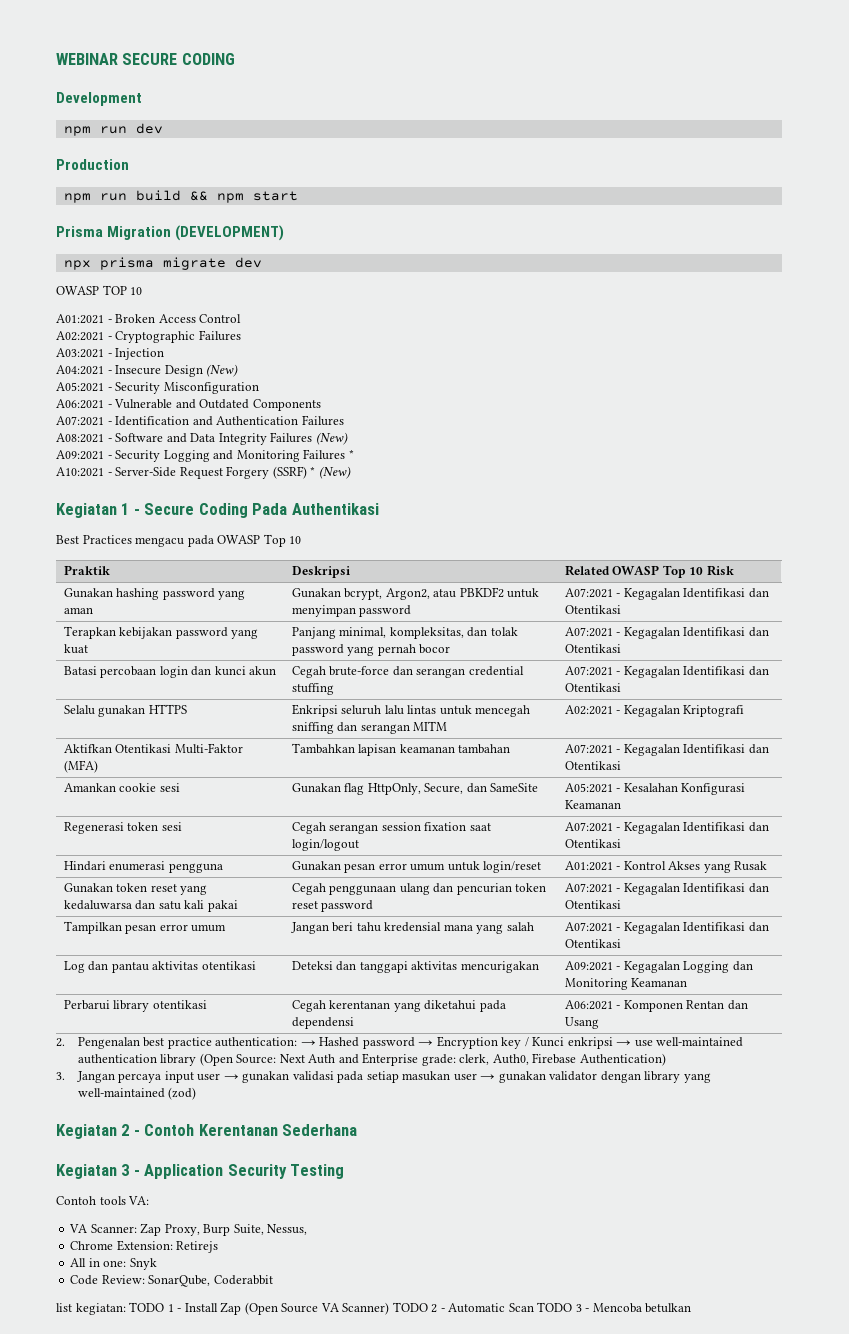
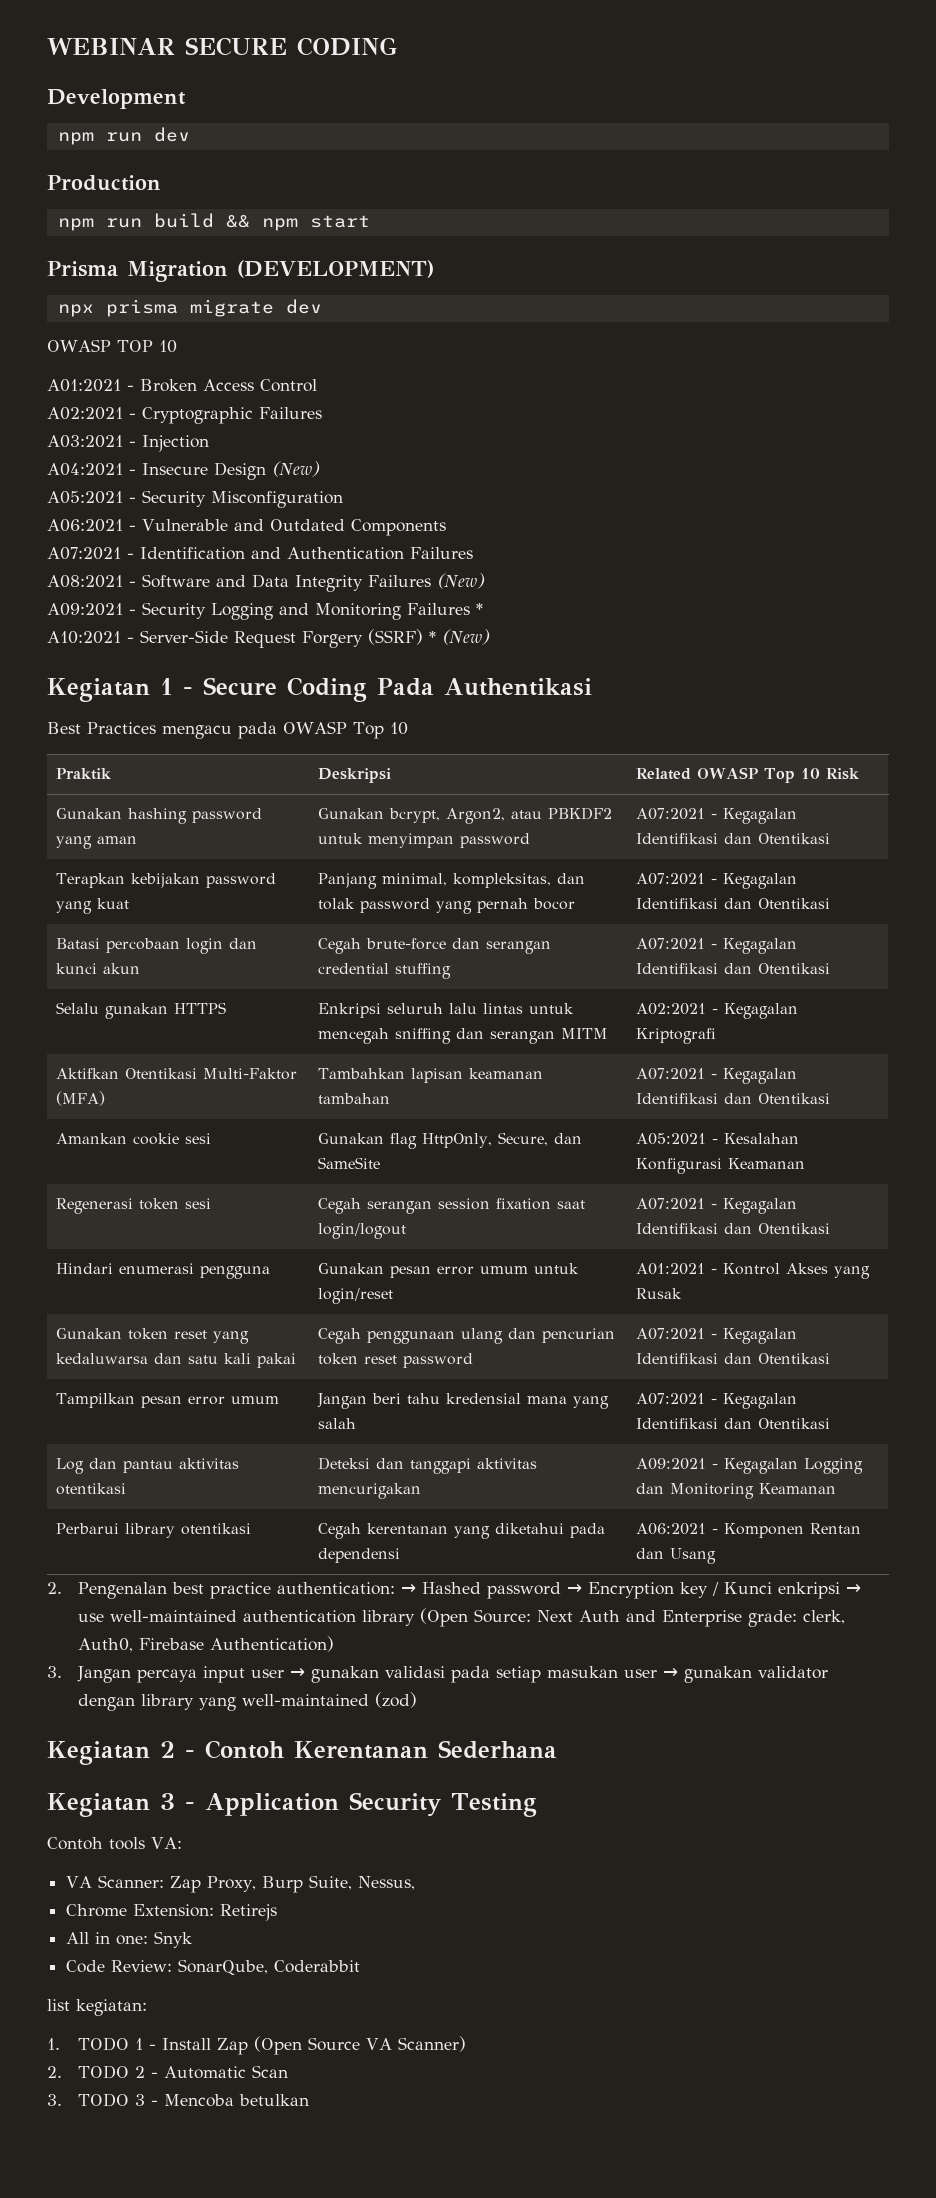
(126, 1309) none -> [47,2038,60,2050] // 1.
(390, 1308) none -> [47,2066,62,2078] // 2.
(534, 1307) none -> [47,2094,62,2106] // 3.

